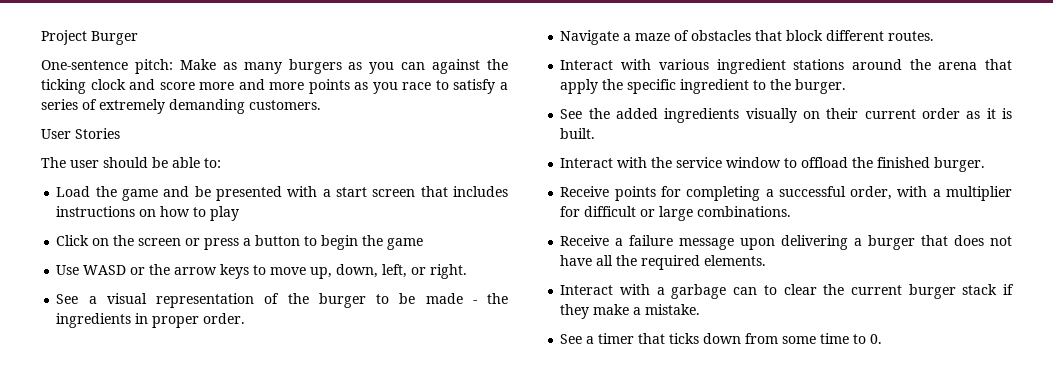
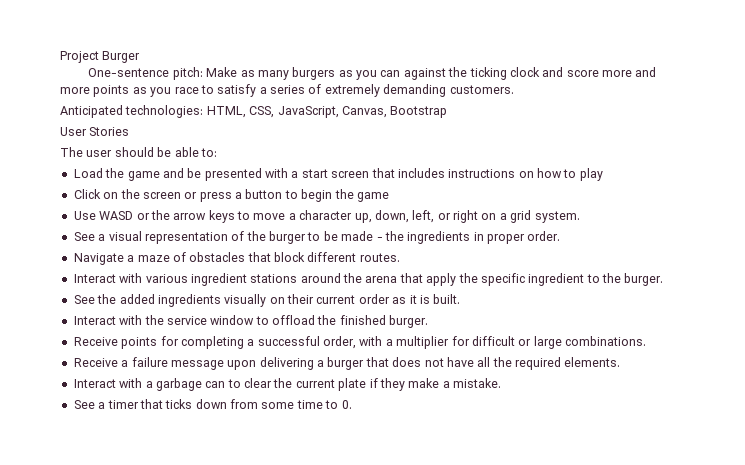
(321, 105) none -> [60,105,448,118] // Anticipated technologies: HTML, CSS, JavaScript, Canvas, Bootstrap
(307, 271) none -> [288,210,353,220] a character
[430,264,468,279] right. -> [453,210,580,223] right on a grid system.
[908,284,998,299] burger stack -> [338,378,367,391] plate

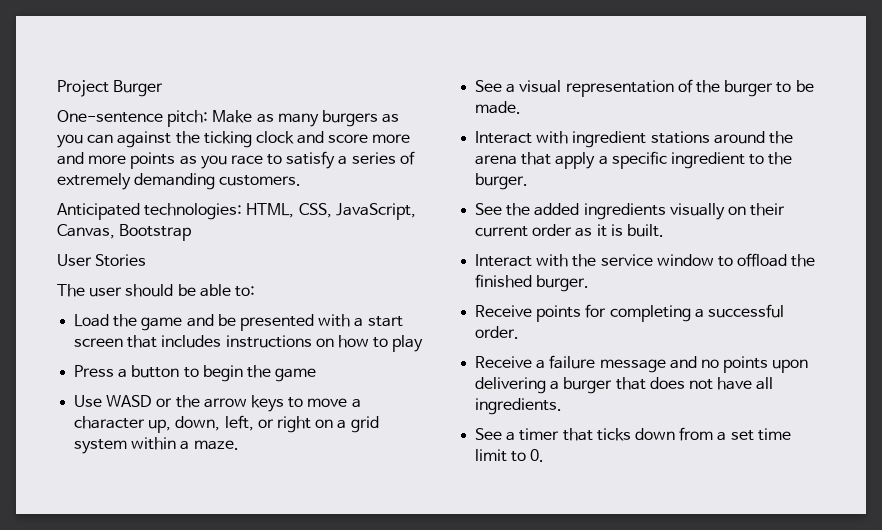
[73,189,232,202] Click on the screen or press -> [74,365,115,377] Press
[534,211,580,223] system. -> [74,437,239,454] system within a maze.
[341,231,561,244] [73,252,400,265] [73,273,188,283] made - the ingredients in proper order. // Navigate a maze of obstacles that block different routes. // Interact with various -> [475,101,522,114] [475,131,569,144] made. // Interact with
[458,273,478,283] the -> [598,156,608,165] a
[323,336,646,349] order, with a multiplier for difficult or large combinations. -> [475,326,520,339] order.
(224, 365) none -> [669,356,769,373] and no points
[492,357,621,370] [73,378,501,391] the required elements. // Interact with a garbage can to clear the current plate if they make a mistake. -> [475,398,563,415] ingredients.
[261,400,323,409] some time -> [717,428,791,441] [475,449,508,462] a set time limit

